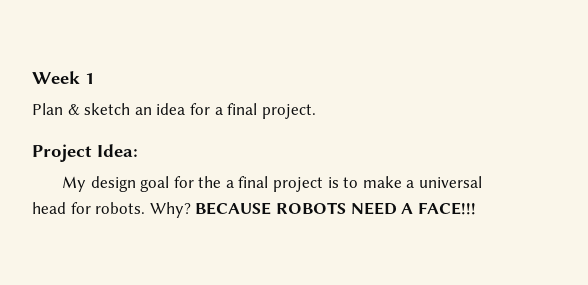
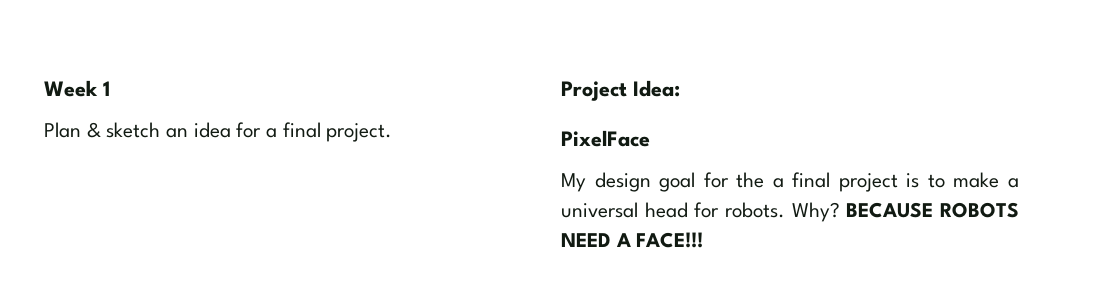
(138, 150) none -> [561,130,650,147] // PixelFace

